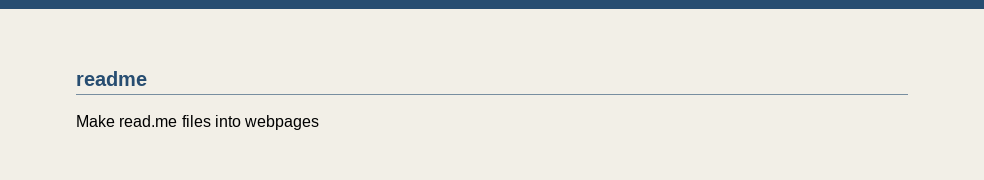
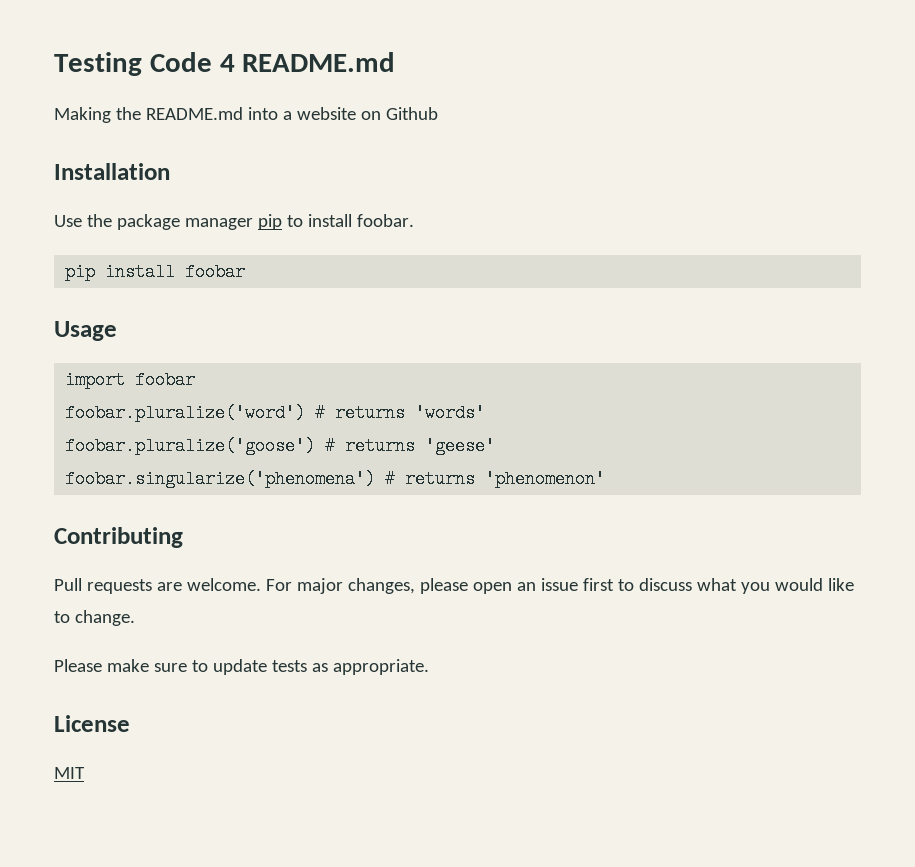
[76,71,147,86] [76,115,320,130] readme // Make read.me files into webpages -> [54,52,396,76] [54,107,438,123] [54,163,170,180] [54,214,414,230] [65,263,246,281] [54,321,117,341] [65,371,196,389] [65,404,486,422] [65,437,496,455] [65,470,606,488] [54,527,183,548] [54,578,854,594] [54,610,135,626] [54,659,429,675] [54,715,130,732] [54,767,85,779] Testing Code 4 README.md // Making the README.md into a website on Github // Installation // Use the package manager pip to install foobar. // pip install foobar // Usage // import foobar // foobar.pluralize('word') # returns 'words' // foobar.pluralize('goose') # returns 'geese' // foobar.singularize('phenomena') # returns 'phenomenon' // Contributing // Pull requests are welcome. For major changes, please open an issue first to discuss what you would like to change. // Please make sure to update tests as appropriate. // License // MIT

